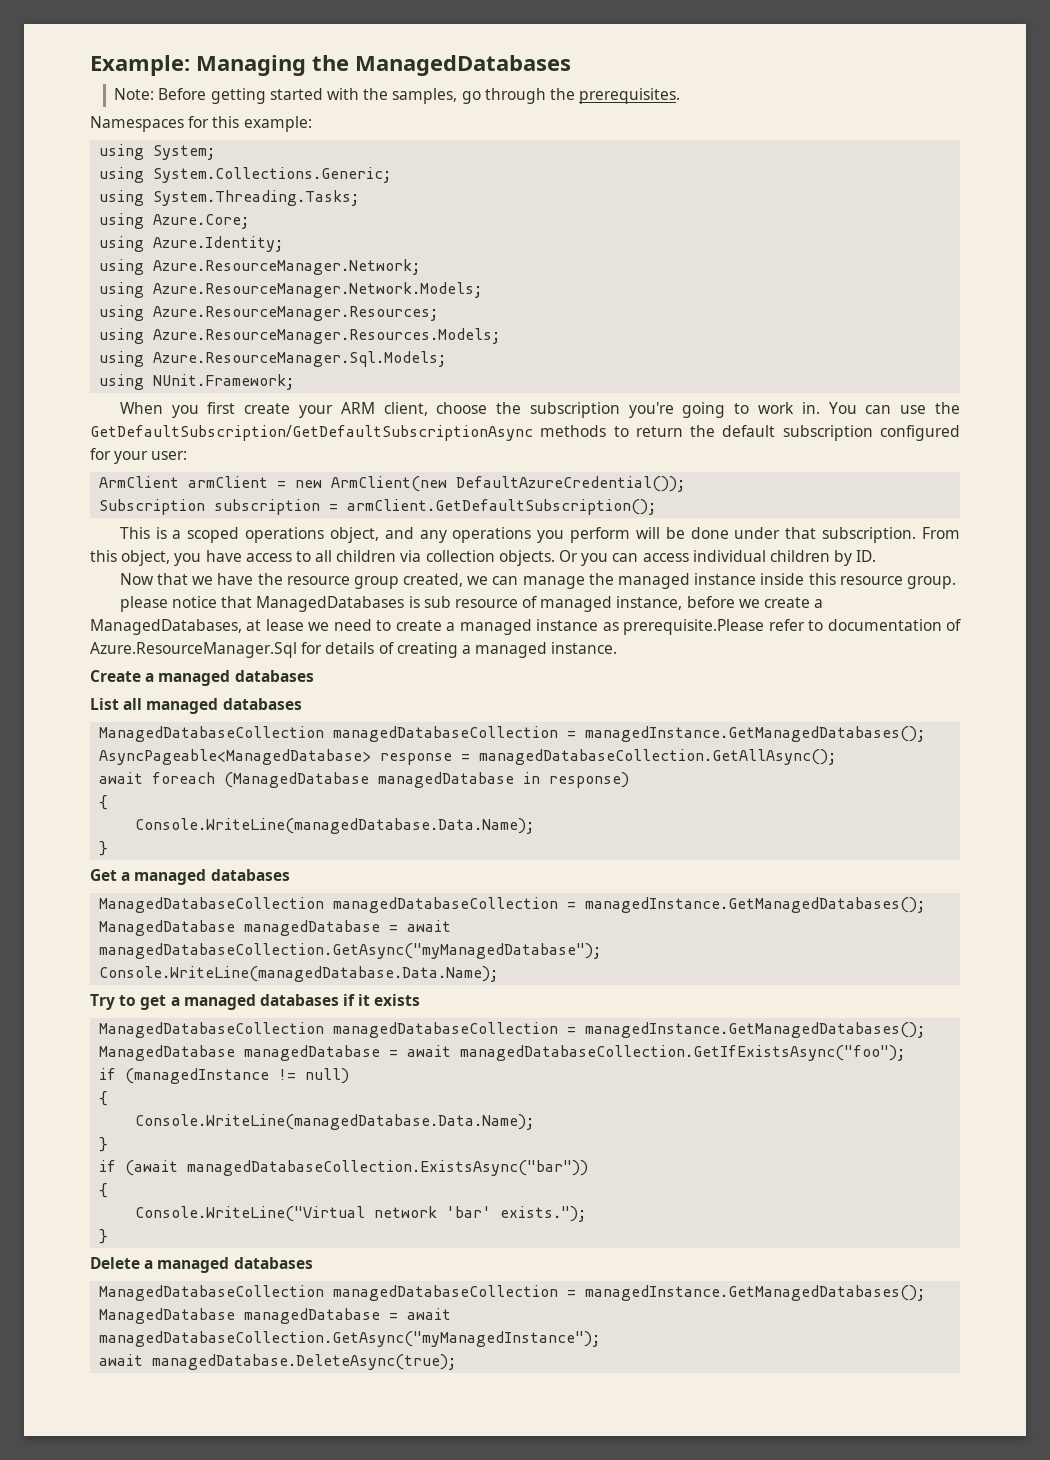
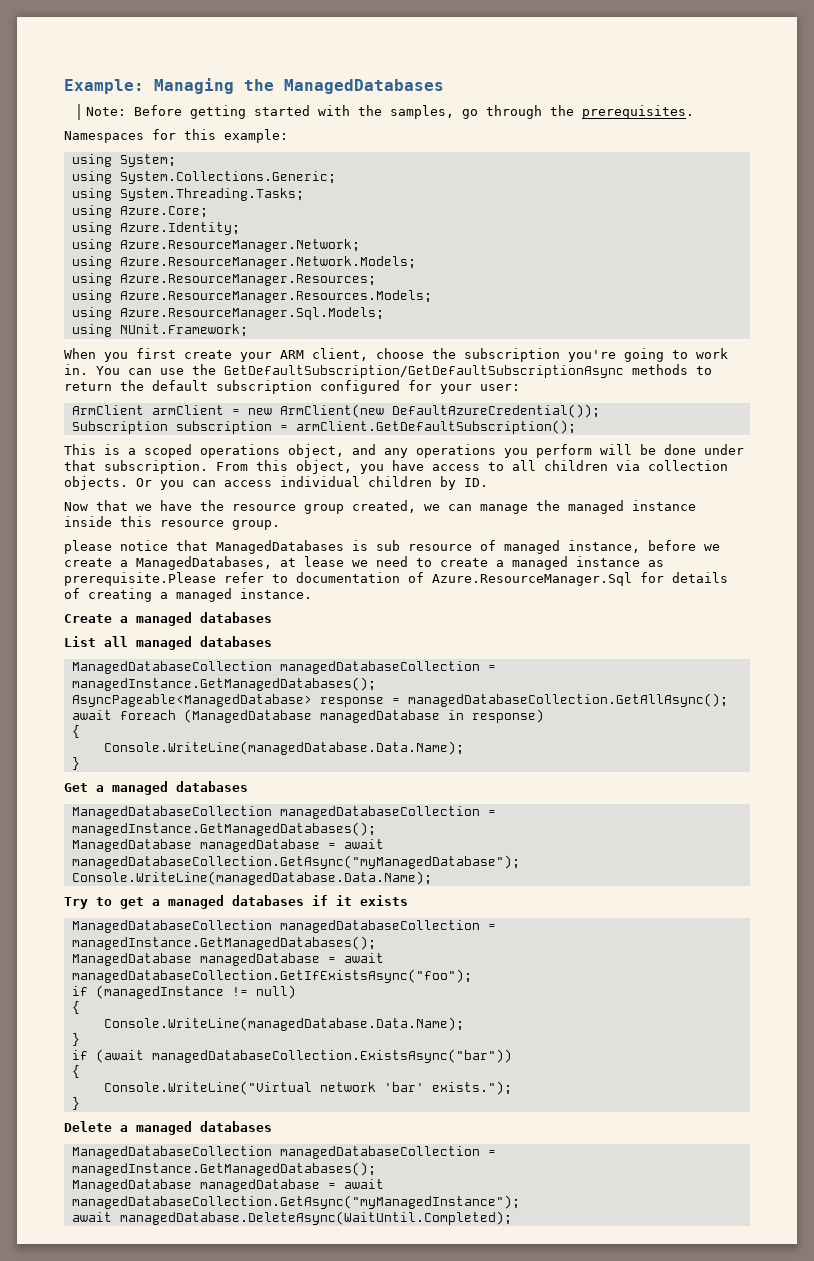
[152,1354,457,1370] managedDatabase.DeleteAsync(true); -> [119,1211,512,1225] managedDatabase.DeleteAsync(WaitUntil.Completed);

